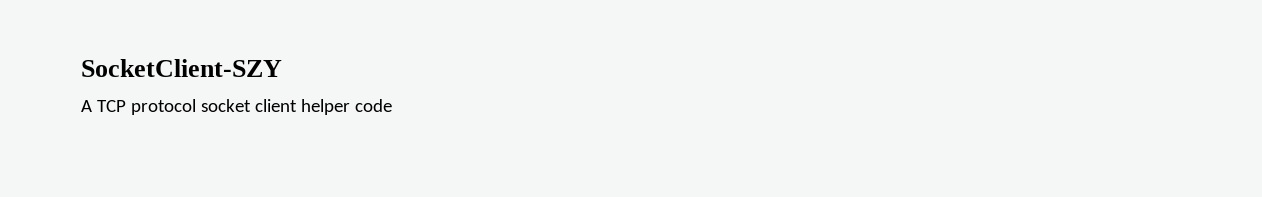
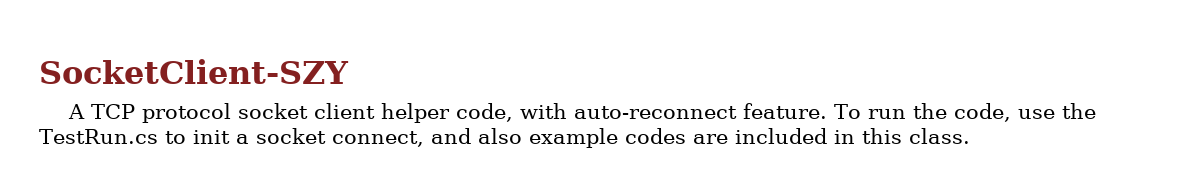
[354,99,392,112] code -> [455,103,1096,122] [39,128,970,148] code, with auto-reconnect feature. To run the code, use the TestRun.cs to init a socket connect, and also example codes are included in this class.

